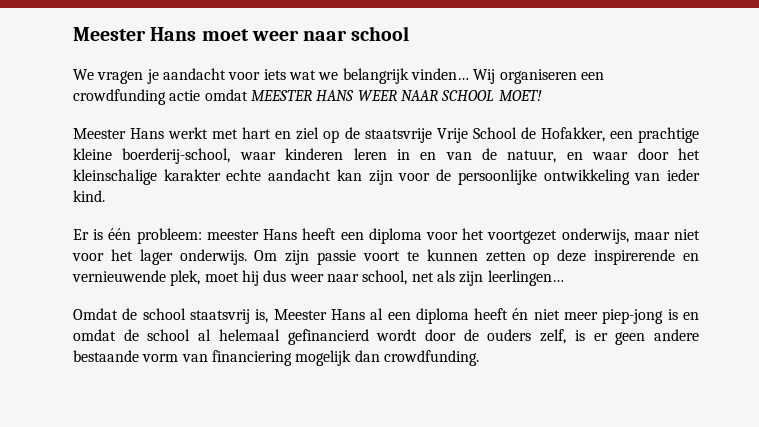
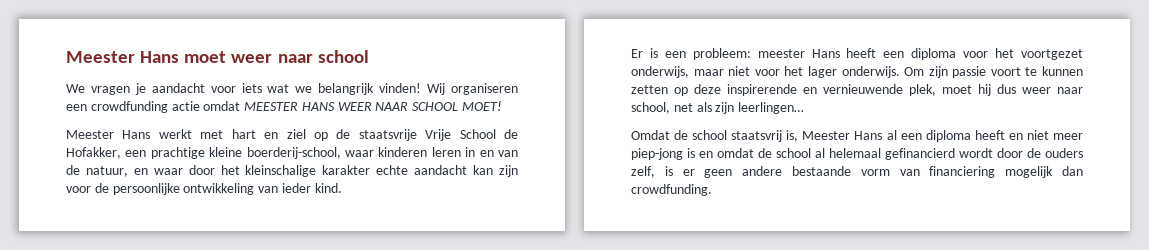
[410,68,469,80] vinden… -> [379,83,422,93] vinden!
[108,228,132,240] één -> [664,51,686,58] een
[512,308,529,320] én -> [1008,133,1023,140] en

